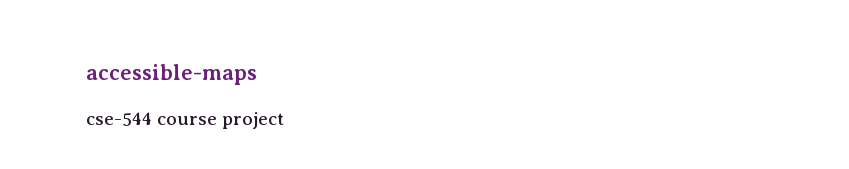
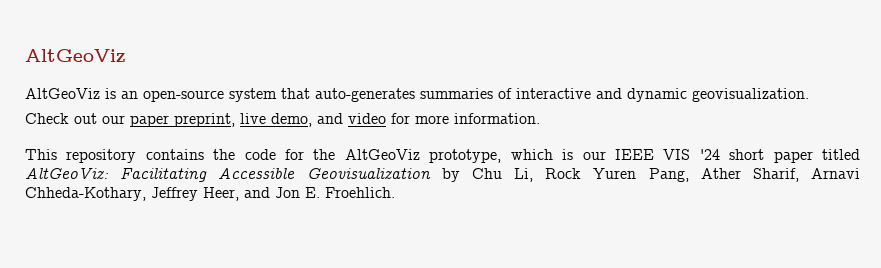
[86,64,257,85] [86,112,285,129] accessible-maps // cse-544 course project -> [25,49,126,64] [25,88,809,102] [25,113,540,127] [25,149,860,163] [25,167,860,182] [25,187,395,201] AltGeoViz // AltGeoViz is an open-source system that auto-generates summaries of interactive and dynamic geovisualization. // Check out our paper preprint, live demo, and video for more information. // This repository contains the code for the AltGeoViz prototype, which is our IEEE VIS '24 short paper titled AltGeoViz: Facilitating Accessible Geovisualization by Chu Li, Rock Yuren Pang, Ather Sharif, Arnavi Chheda-Kothary, Jeffrey Heer, and Jon E. Froehlich.

